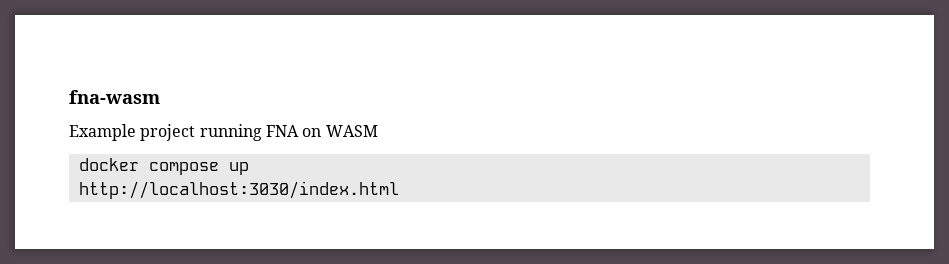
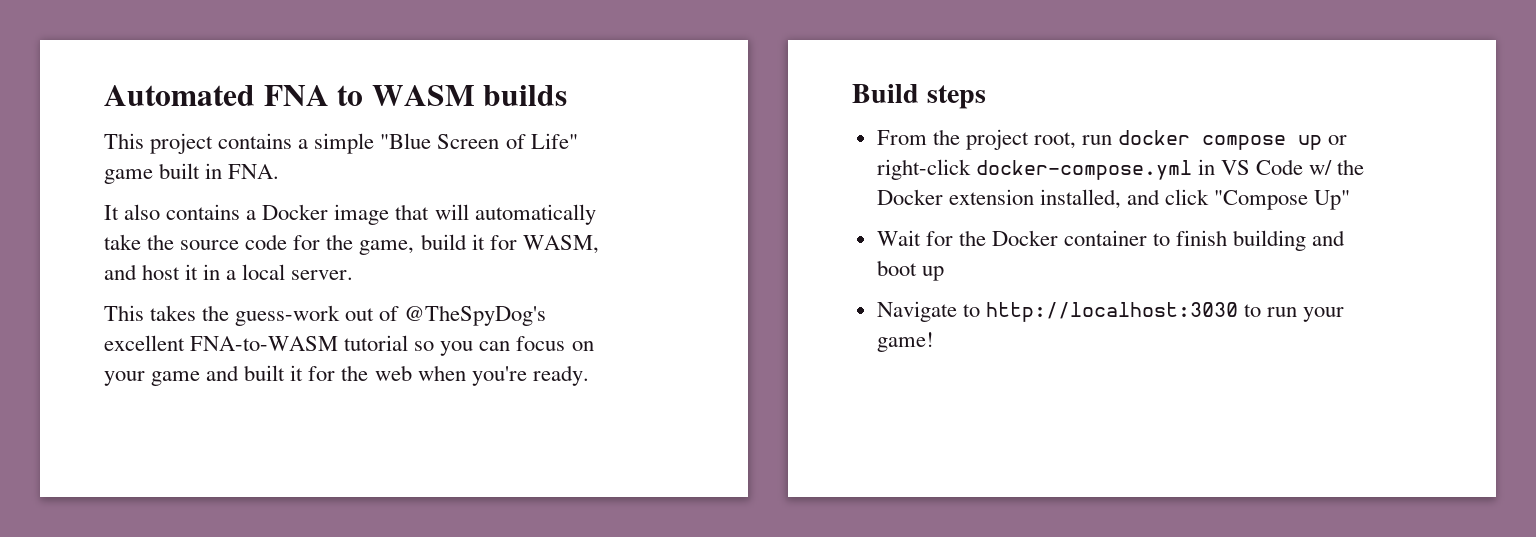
[69,90,160,104] [69,124,378,141] [78,158,249,175] [78,181,399,199] fna-wasm // Example project running FNA on WASM // docker compose up // http://localhost:3030/index.html -> [104,85,568,106] [104,133,578,154] [104,163,280,184] [104,204,596,225] [104,234,599,255] [104,264,354,280] [104,305,547,326] [104,335,594,356] [104,365,589,386] [852,84,986,109] [876,129,1348,150] [876,159,1365,180] [876,189,1351,210] [876,230,1346,251] [876,260,944,281] [876,301,1345,322] [876,332,934,352] Automated FNA to WASM builds // This project contains a simple "Blue Screen of Life" game built in FNA. // It also contains a Docker image that will automatically take the source code for the game, build it for WASM, and host it in a local server. // This takes the guess-work out of @TheSpyDog's excellent FNA-to-WASM tutorial so you can focus on your game and built it for the web when you're ready. // Build steps // From the project root, run docker compose up or right-click docker-compose.yml in VS Code w/ the Docker extension installed, and click "Compose Up" // Wait for the Docker container to finish building and boot up // Navigate to http://localhost:3030 to run your game!

